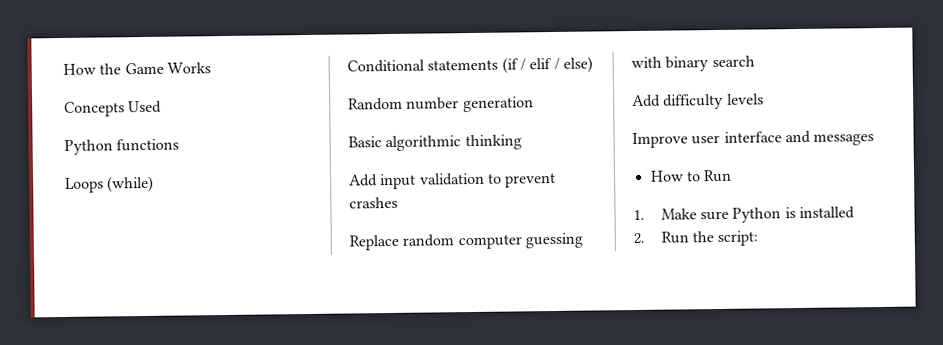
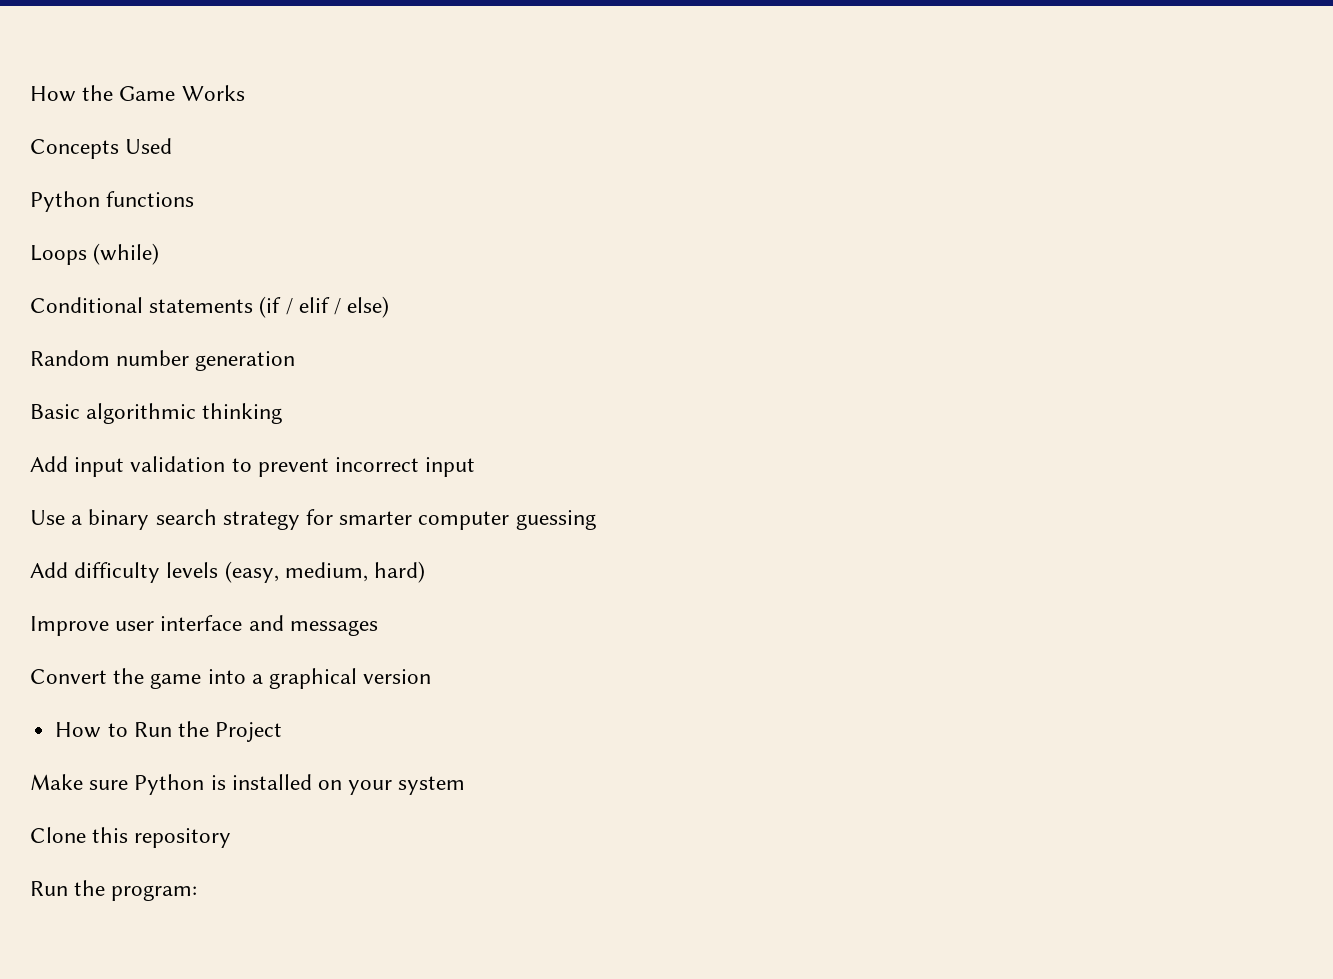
[349,196,398,209] [349,234,455,251] crashes // Replace random -> [335,457,476,477] [30,509,413,530] incorrect input // Use a binary search strategy for smarter
[631,55,755,72] with binary search -> (596, 520) none
(764, 99) none -> [224,561,426,583] (easy, medium, hard)
(875, 139) none -> [30,668,432,689] // Convert the game into a graphical version
[633,209,645,221] // 1. -> [177,721,283,742] the Project //
[633,230,759,246] // 2. Run the script: -> [318,776,466,795] [30,827,232,848] [30,880,198,901] on your system // Clone this repository // Run the program:

